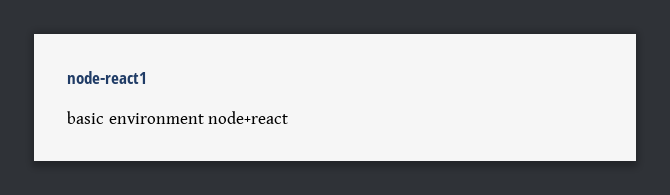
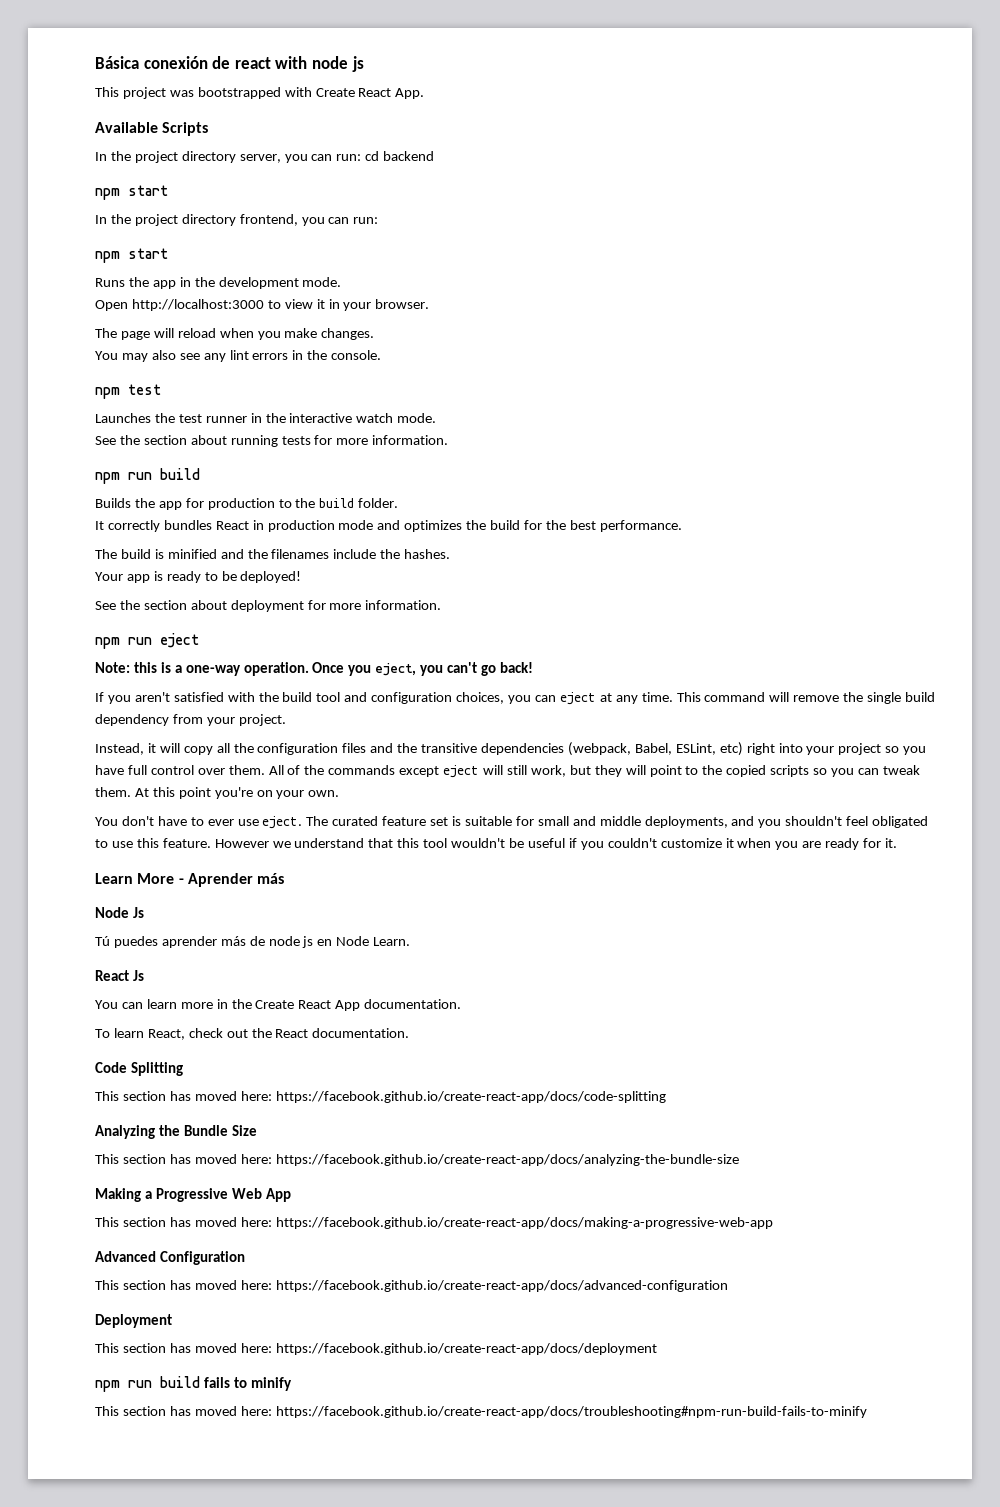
[67,71,147,84] [67,111,289,124] node-react1 // basic environment node+react -> [95,56,364,72] [95,87,425,99] [95,122,209,136] [95,151,435,163] [95,185,168,200] [95,214,379,226] [95,248,168,263] [95,277,342,289] [95,299,430,311] [95,328,375,340] [95,350,382,362] [95,384,161,399] [95,413,437,423] [95,435,449,447] [95,468,200,484] [95,498,399,510] [95,520,682,532] [95,549,451,559] [95,571,302,583] [95,600,442,612] [95,633,199,649] [95,662,533,676] [95,692,936,705] [95,714,286,726] [95,742,927,756] [95,765,920,778] [95,787,340,799] [95,816,929,829] [95,838,898,850] [95,873,285,887] [95,907,145,918] [95,936,411,948] [95,970,145,981] [95,999,462,1011] [95,1028,410,1040] [95,1062,184,1076] [95,1091,666,1103] [95,1125,258,1139] [95,1154,739,1166] [95,1188,292,1202] [95,1217,773,1229] [95,1251,246,1265] [95,1280,728,1292] [95,1314,172,1328] [95,1343,657,1355] [95,1376,293,1392] [95,1406,867,1418] Básica conexión de react with node js // This project was bootstrapped with Create React App. // Available Scripts // In the project directory server, you can run: cd backend // npm start // In the project directory frontend, you can run: // npm start // Runs the app in the development mode. // Open http://localhost:3000 to view it in your browser. // The page will reload when you make changes. // You may also see any lint errors in the console. // npm test // Launches the test runner in the interactive watch mode. // See the section about running tests for more information. // npm run build // Builds the app for production to the build folder. // It correctly bundles React in production mode and optimizes the build for the best performance. // The build is minified and the filenames include the hashes. // Your app is ready to be deployed! // See the section about deployment for more information. // npm run eject // Note: this is a one-way operation. Once you eject, you can't go back! // If you aren't satisfied with the build tool and configuration choices, you can eject at any time. This command will remove the single build dependency from your project. // Instead, it will copy all the configuration files and the transitive dependencies (webpack, Babel, ESLint, etc) right into your project so you have full control over them. All of the commands except eject will still work, but they will point to the copied scripts so you can tweak them. At this point you're on your own. // You don't have to ever use eject. The curated feature set is suitable for small and middle deployments, and you shouldn't feel obligated to use this feature. However we understand that this tool wouldn't be useful if you couldn't customize it when you are ready for it. // Learn More - Aprender más // Node Js // Tú puedes aprender más de node js en Node Learn. // React Js // You can learn more in the Create React App documentation. // To learn React, check out the React documentation. // Code Splitting // This section has moved here: https://facebook.github.io/create-react-app/docs/code-splitting // Analyzing the Bundle Size // This section has moved here: https://facebook.github.io/create-react-app/docs/analyzing-the-bundle-size // Making a Progressive Web App // This section has moved here: https://facebook.github.io/create-react-app/docs/making-a-progressive-web-app // Advanced Configuration // This section has moved here: https://facebook.github.io/create-react-app/docs/advanced-configuration // Deployment // This section has moved here: https://facebook.github.io/create-react-app/docs/deployment // npm run build fails to minify // This section has moved here: https://facebook.github.io/create-react-app/docs/troubleshooting#npm-run-build-fails-to-minify

